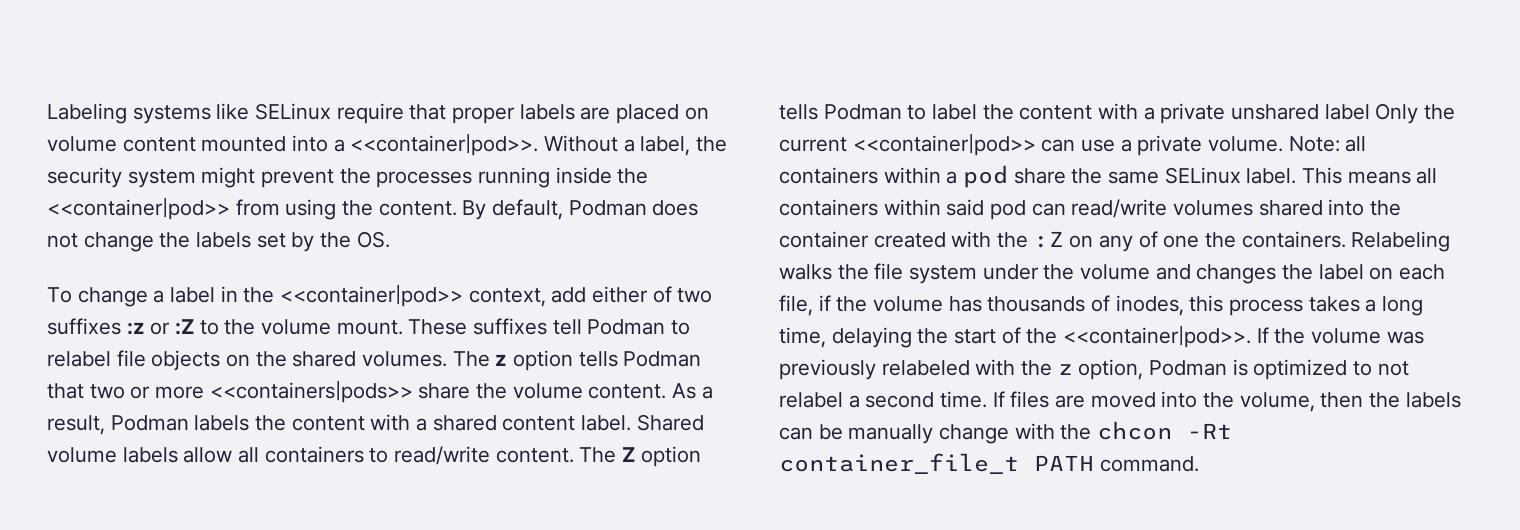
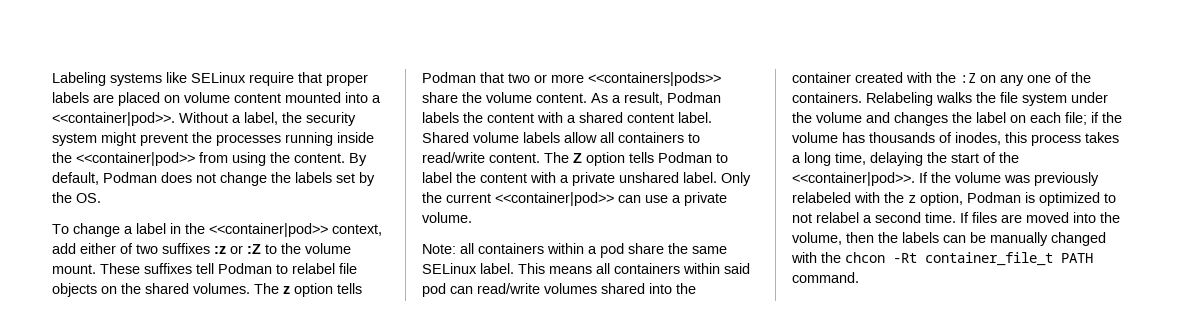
[1324,104,1370,120] label -> [683,172,717,183] label.
(1284, 144) none -> (472, 217) //
[1138,231,1200,248] of one -> [1027,72,1068,83] one of
[779,295,813,316] file, -> [1065,112,1087,125] file;
[939,424,1010,444] change -> [1051,232,1106,246] changed

